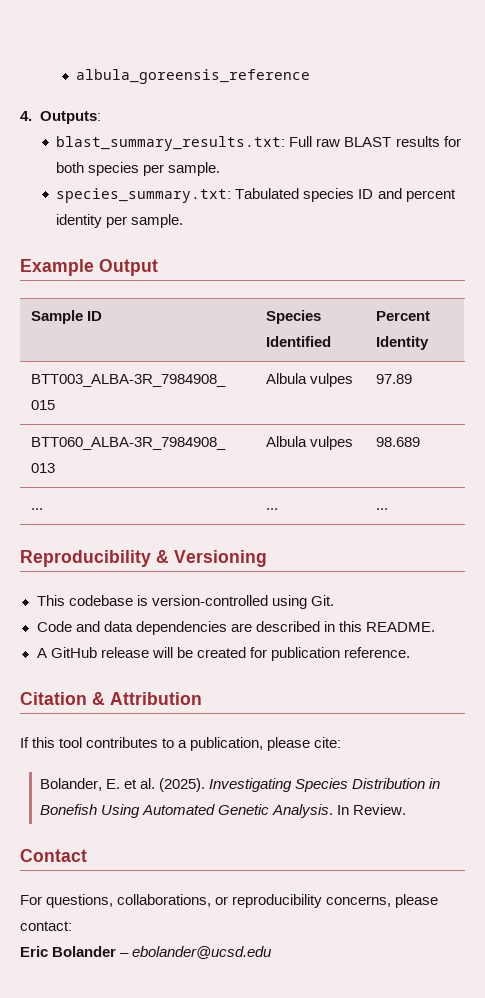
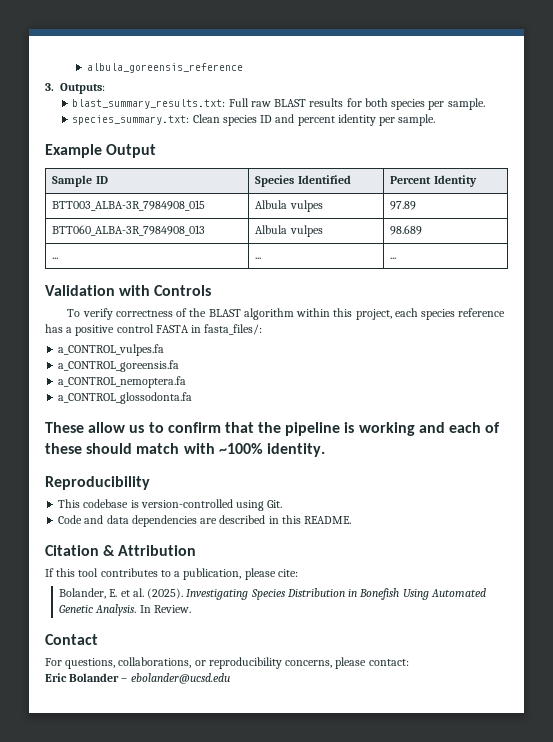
[20,111,32,121] 4. -> [45,83,54,91] 3.
[235,188,300,199] Tabulated -> [192,114,220,123] Clean
(388, 509) none -> [45,285,212,296] [67,308,506,320] [45,324,263,336] [58,344,165,356] [58,360,180,372] [58,376,187,388] [58,392,193,404] [45,422,501,436] [45,443,325,457] // Validation with Controls // To verify correctness of the BLAST algorithm within this project, each species reference has a positive control FASTA in fasta_files/: // a_CONTROL_vulpes.fa // a_CONTROL_goreensis.fa // a_CONTROL_nemoptera.fa // a_CONTROL_glossodonta.fa // These allow us to confirm that the pipeline is working and each of these should match with ~100% identity.
[156,550,267,567] & Versioning -> (150, 483) none
[36,647,410,661] // A GitHub release will be created for publication reference. -> (352, 520) none

